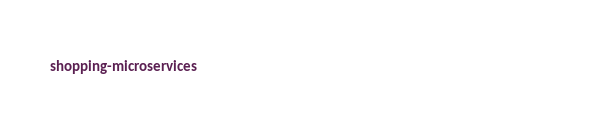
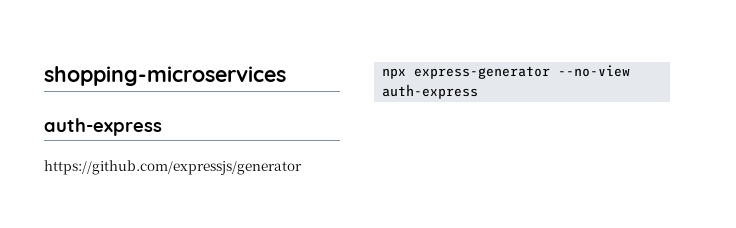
(197, 67) none -> [44,118,162,136] [44,160,302,175] [382,65,631,79] [382,84,479,99] // auth-express // https://github.com/expressjs/generator // npx express-generator --no-view auth-express

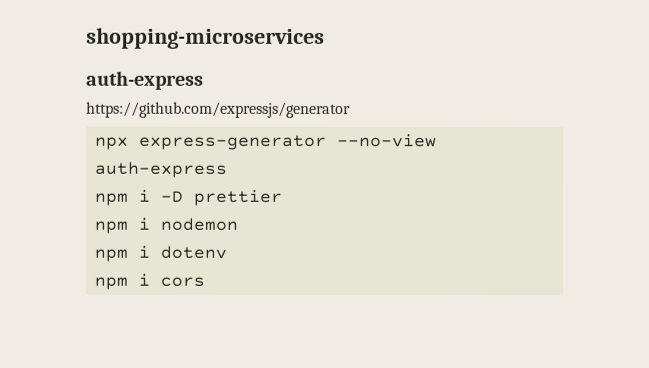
(479, 91) none -> [94,189,283,206] [94,217,239,234] [94,245,228,262] [94,273,206,290] // npm i -D prettier // npm i nodemon // npm i dotenv // npm i cors

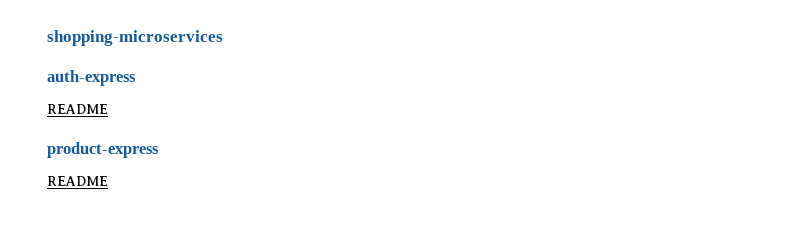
[86,101,351,119] [95,134,438,151] [95,161,229,178] [94,189,283,206] [94,217,239,234] [94,245,228,262] [94,273,206,290] https://github.com/expressjs/generator // npx express-generator --no-view auth-express // npm i -D prettier // npm i nodemon // npm i dotenv // npm i cors -> [47,104,108,114] [47,142,159,158] [47,176,108,186] README // product-express // README

